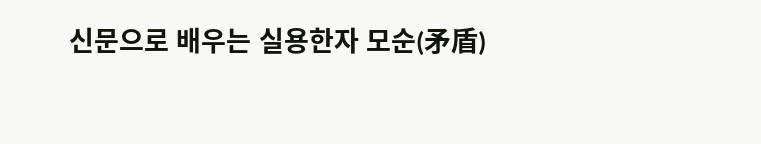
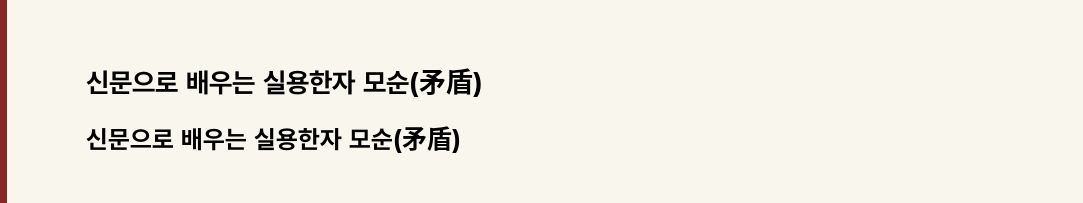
[69,27,486,56] 신문으로 배우는 실용한자 모순(矛盾) -> [86,68,483,97] [86,126,461,153] 신문으로 배우는 실용한자 모순(矛盾) // 신문으로 배우는 실용한자 모순(矛盾)

